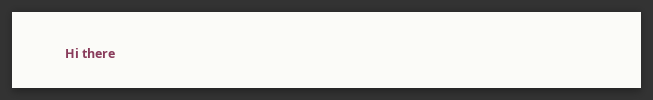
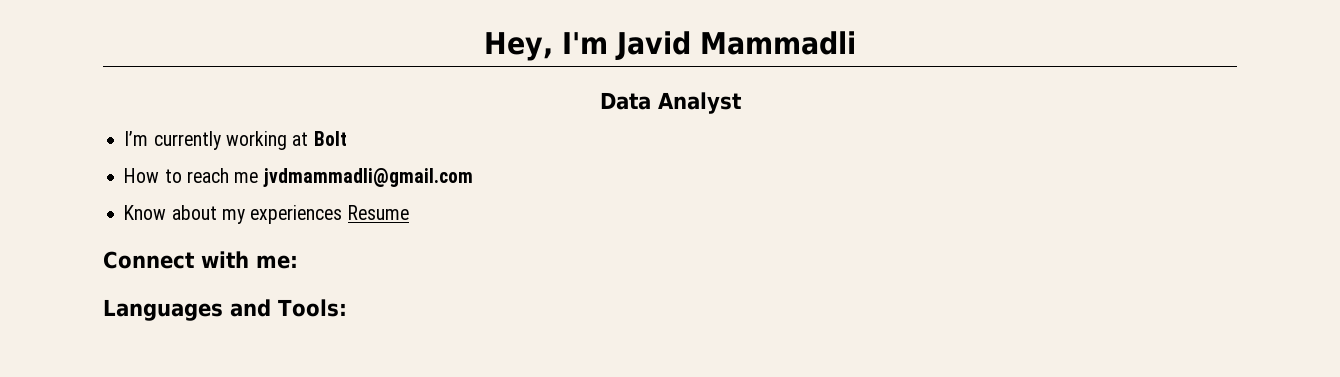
[65,48,116,58] Hi there -> [484,31,856,61] [599,92,742,114] [124,131,347,150] [124,168,473,187] [124,205,409,224] [103,251,298,269] [103,299,347,321] Hey, I'm Javid Mammadli // Data Analyst // I’m currently working at Bolt // How to reach me jvdmammadli@gmail.com // Know about my experiences Resume // Connect with me: // Languages and Tools:

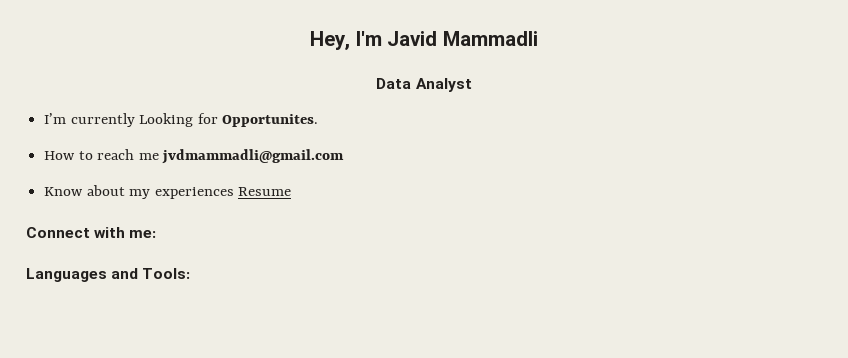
[225,131,347,150] working at Bolt -> [139,113,318,127] Looking for Opportunites.

